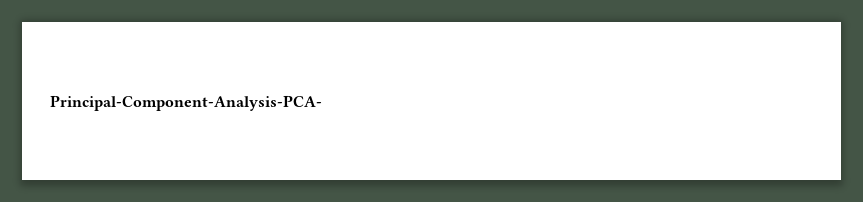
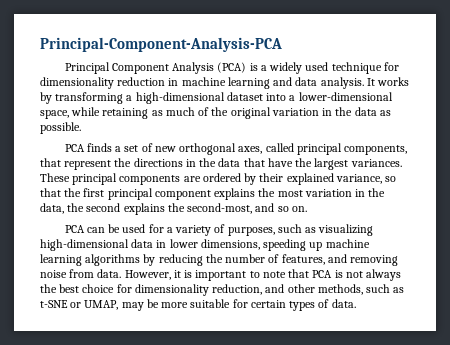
[50,95,322,111] Principal-Component-Analysis-PCA- -> [40,37,282,52] [64,62,399,74] [40,77,410,89] [40,92,393,104] [40,107,391,119] [40,122,81,134] [64,143,408,155] [40,158,402,170] [40,173,397,185] [40,188,386,200] [40,203,307,215] [64,224,374,236] [40,239,370,251] [40,254,399,266] [40,269,402,281] [40,284,405,296] [40,299,356,311] Principal-Component-Analysis-PCA // Principal Component Analysis (PCA) is a widely used technique for dimensionality reduction in machine learning and data analysis. It works by transforming a high-dimensional dataset into a lower-dimensional space, while retaining as much of the original variation in the data as possible. // PCA finds a set of new orthogonal axes, called principal components, that represent the directions in the data that have the largest variances. These principal components are ordered by their explained variance, so that the first principal component explains the most variation in the data, the second explains the second-most, and so on. // PCA can be used for a variety of purposes, such as visualizing high-dimensional data in lower dimensions, speeding up machine learning algorithms by reducing the number of features, and removing noise from data. However, it is important to note that PCA is not always the best choice for dimensionality reduction, and other methods, such as t-SNE or UMAP, may be more suitable for certain types of data.

